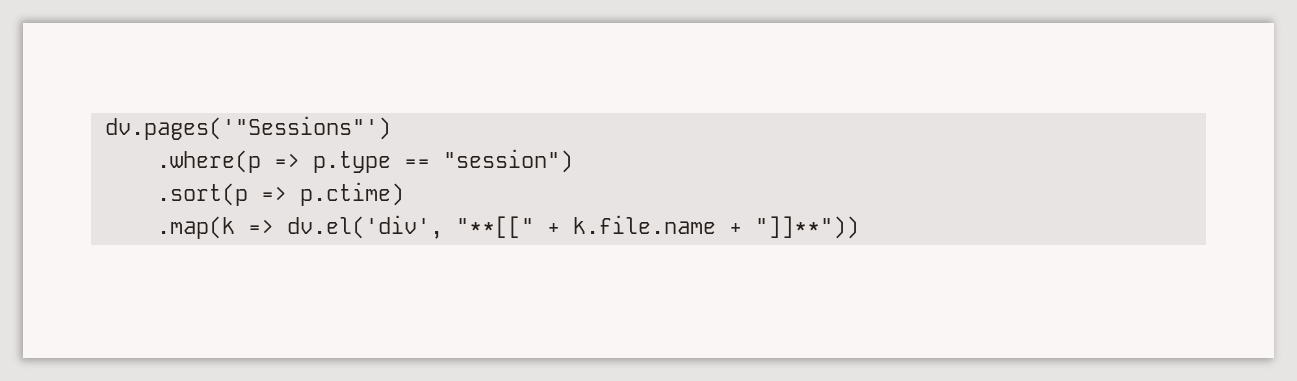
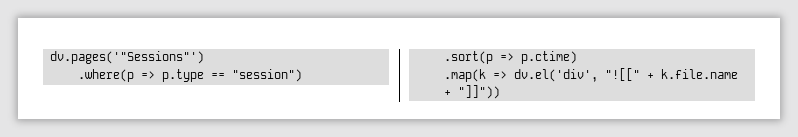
[455,216,534,238] "**[[" -> [604,68,640,81] "![["
[754,216,859,239] "]]**")) -> [457,85,500,99] "]]"))

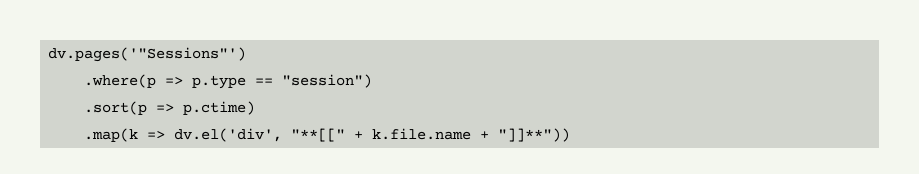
[604,68,640,81] "![[" -> [291,128,346,142] "**[["
[457,85,500,99] "]]")) -> [498,128,571,142] "]]**"))

